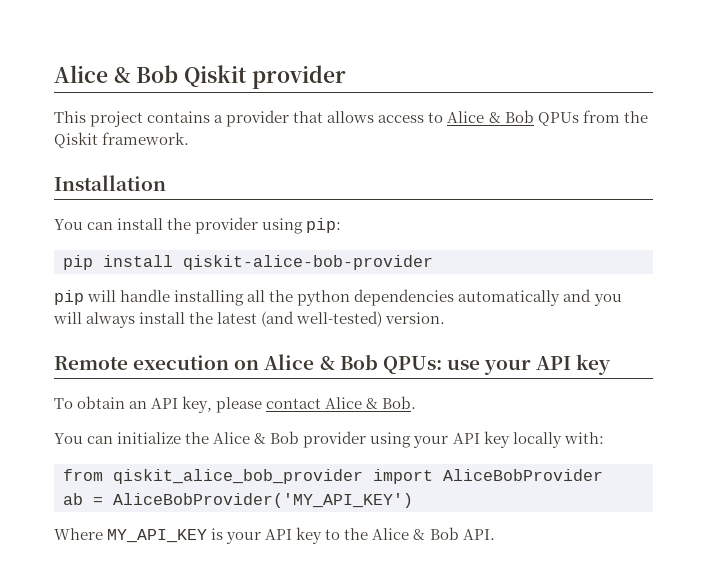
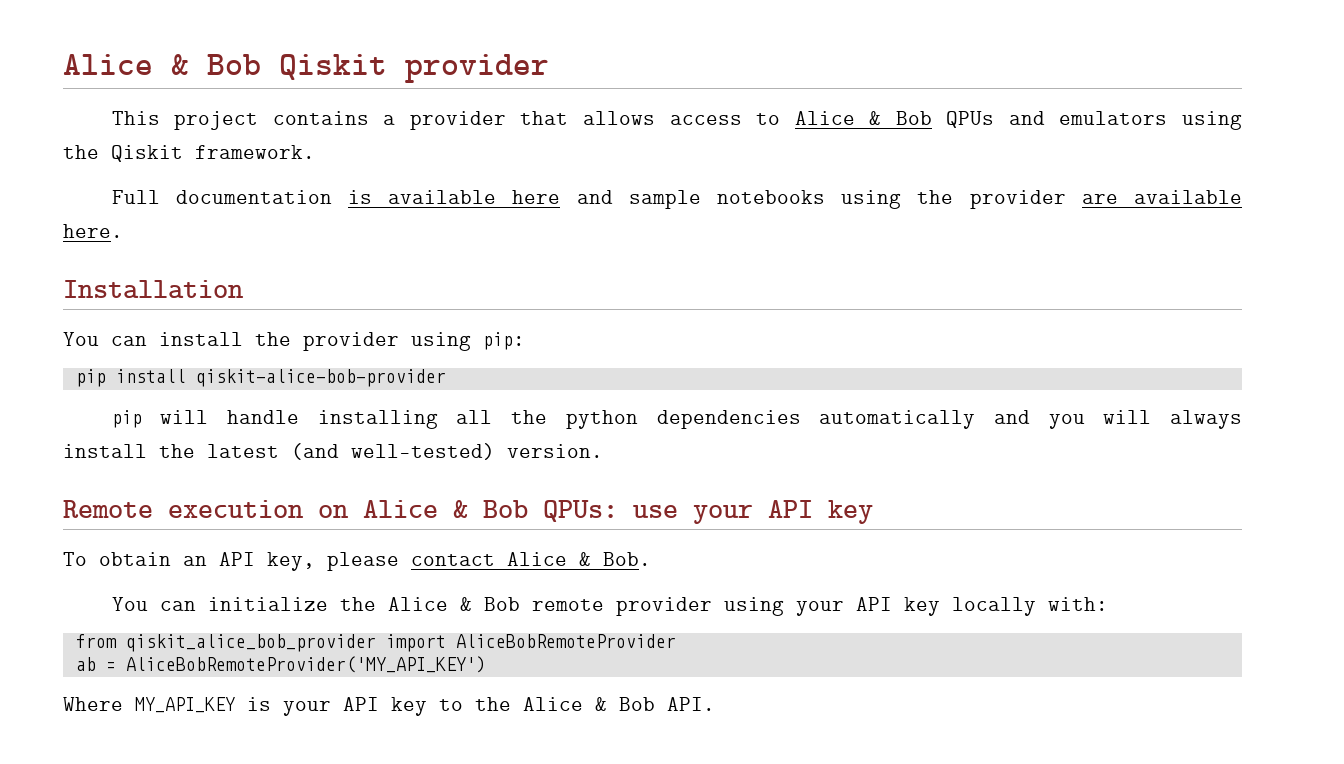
[582,110,620,123] from -> [1008,111,1242,130] and emulators using
(190, 138) none -> [111,190,1242,209] [63,224,123,238] // Full documentation is available here and sample notebooks using the provider are available here.
(300, 437) none -> [531,599,604,611] remote
[443,469,603,481] AliceBobProvider -> [455,634,676,648] AliceBobRemoteProvider
[113,493,413,508] AliceBobProvider('MY_API_KEY') -> [125,656,486,673] AliceBobRemoteProvider('MY_API_KEY')

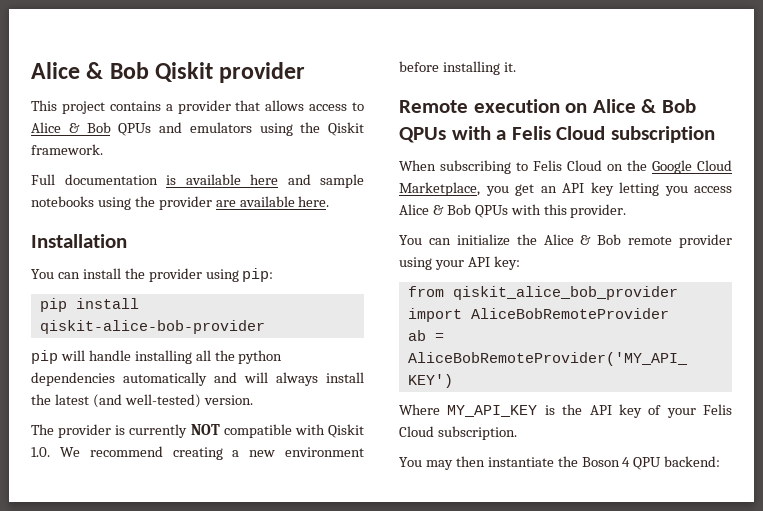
[1048,414,1085,429] you -> (237, 377) none
(603, 451) none -> [31,424,365,438] [31,446,364,460] [399,61,516,75] // The provider is currently NOT compatible with Qiskit 1.0. We recommend creating a new environment before installing it.
[543,500,873,524] [63,552,651,571] QPUs: use your API key // To obtain an API key, please contact Alice & Bob. -> [399,126,715,143] [399,160,732,174] [399,182,732,196] [399,204,627,218] QPUs with a Felis Cloud subscription // When subscribing to Felis Cloud on the Google Cloud Marketplace, you get an API key letting you access Alice & Bob QPUs with this provider.
[903,597,1108,616] key locally with: -> [493,256,520,270] key:
[283,697,715,716] your API key to the Alice & Bob API. -> [562,404,732,418] [399,426,517,440] [399,456,721,470] the API key of your Felis Cloud subscription. // You may then instantiate the Boson 4 QPU backend:

